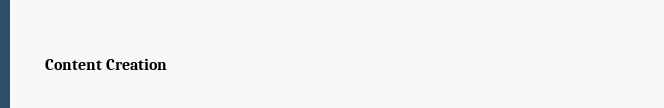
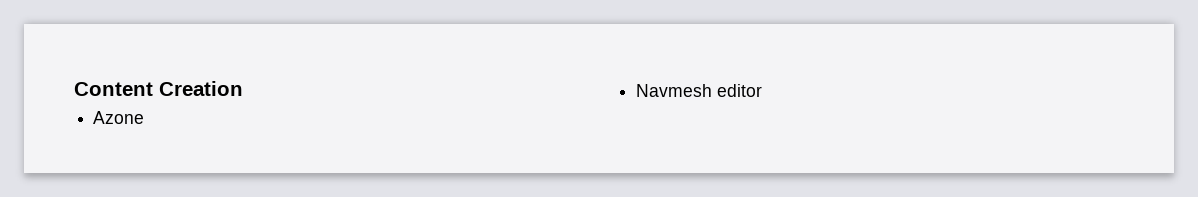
(168, 64) none -> [93,111,145,124] [636,84,763,97] // Azone // Navmesh editor

